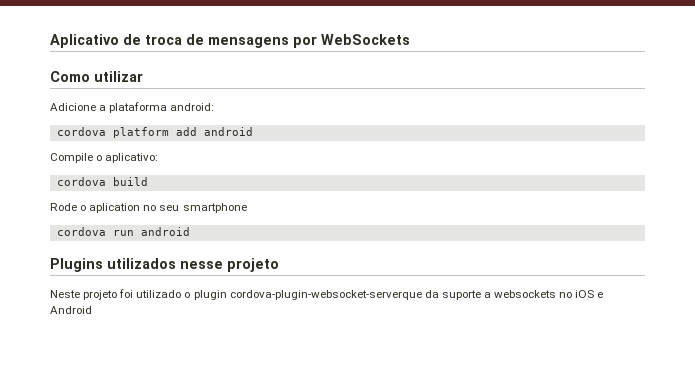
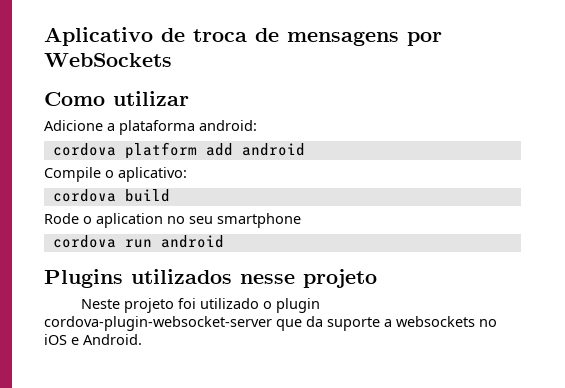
[229,290,422,300] cordova-plugin-websocket-serverque -> [44,316,302,331] cordova-plugin-websocket-server que
[50,306,92,314] Android -> [83,334,142,345] Android.

